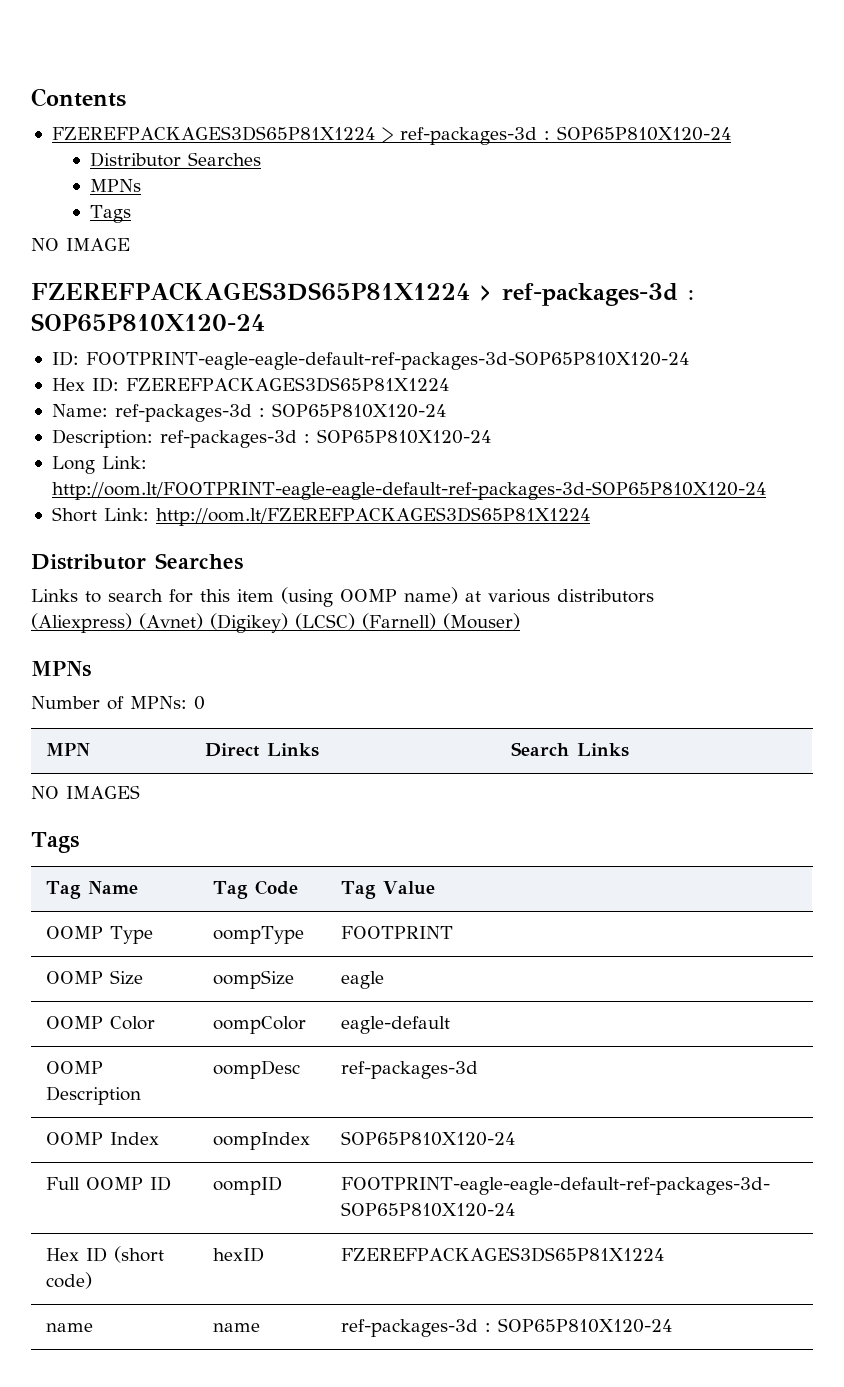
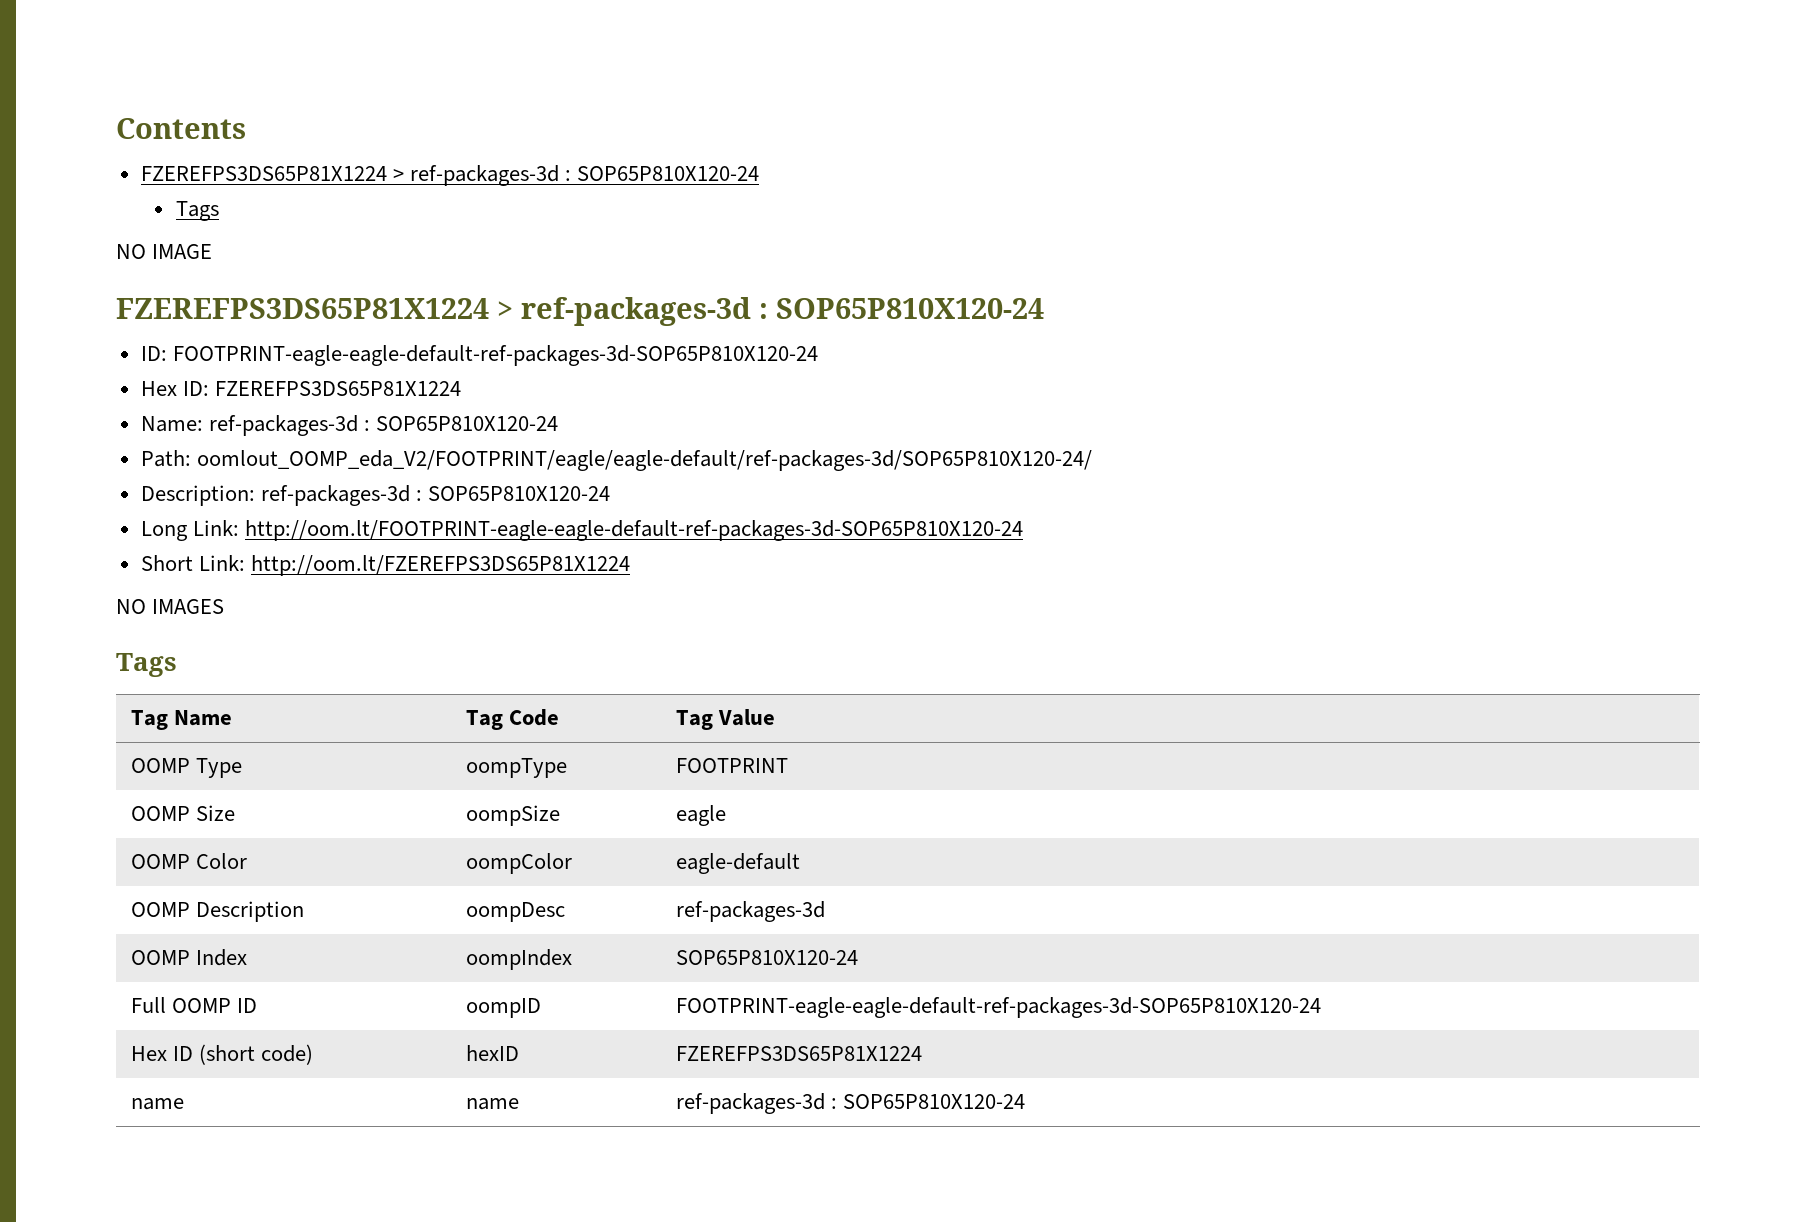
[51,126,731,145] [89,152,261,167] [89,179,141,192] FZEREFPACKAGES3DS65P81X1224 > ref-packages-3d : SOP65P810X120-24 // Distributor Searches // MPNs -> [140,165,760,186] FZEREFPS3DS65P81X1224 > ref-packages-3d : SOP65P810X120-24
[31,282,470,301] FZEREFPACKAGES3DS65P81X1224 -> [116,298,489,319] FZEREFPS3DS65P81X1224
[125,377,449,392] FZEREFPACKAGES3DS65P81X1224 -> [214,381,461,396] FZEREFPS3DS65P81X1224
(446, 410) none -> [140,450,1092,471] // Path: oomlout_OOMP_eda_V2/FOOTPRINT/eagle/eagle-default/ref-packages-3d/SOP65P810X120-24/
[155,507,590,526] [31,553,243,570] [31,587,654,607] [31,613,520,633] [31,661,91,677] [31,696,205,710] [45,743,90,756] [204,743,319,757] [510,742,629,757] http://oom.lt/FZEREFPACKAGES3DS65P81X1224 // Distributor Searches // Links to search for this item (using OOMP name) at various distributors // (Aliexpress) (Avnet) (Digikey) (LCSC) (Farnell) (Mouser) // MPNs // Number of MPNs: 0 // MPN | Direct Links | Search Links -> [250,555,630,576] http://oom.lt/FZEREFPS3DS65P81X1224
[340,1247,664,1262] FZEREFPACKAGES3DS65P81X1224 -> [676,1046,923,1061] FZEREFPS3DS65P81X1224

